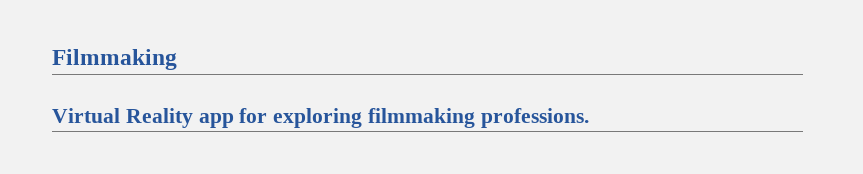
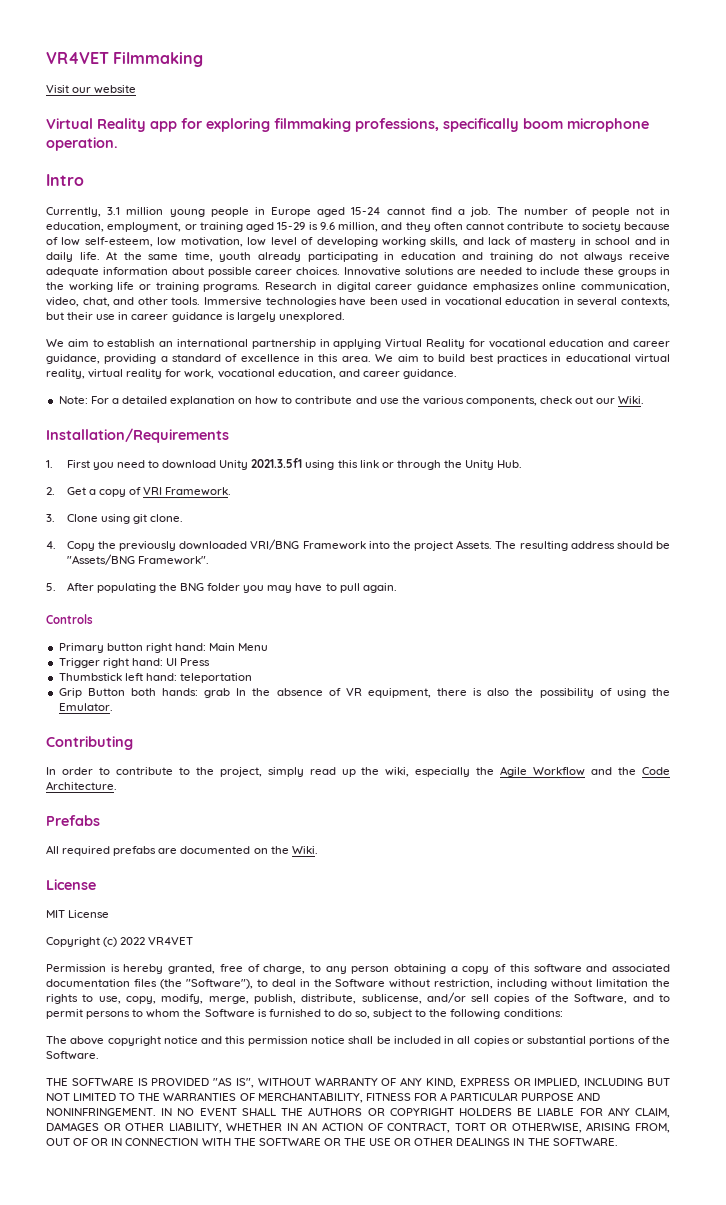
(52, 59) none -> [46,52,109,64] VR4VET
(177, 59) none -> [46,85,137,94] // Visit our website
[480,108,589,128] professions. -> [355,118,649,132] [46,137,118,151] [46,174,84,186] [46,207,670,217] [46,222,670,232] [46,237,671,247] [46,251,670,262] [46,267,670,277] [46,282,670,292] [46,297,671,307] [46,312,345,322] [46,339,670,349] [46,354,671,364] [46,369,457,379] [58,396,645,406] [46,428,229,443] [46,458,523,470] [46,487,232,497] [46,514,184,524] [46,539,671,551] [66,554,209,565] [46,582,397,593] [46,614,93,624] [58,643,269,653] [58,658,211,668] [58,673,252,683] [58,688,670,698] [58,703,113,711] [46,736,133,750] [46,766,671,777] [46,781,117,790] [46,815,100,826] [46,845,318,856] [46,879,96,890] [46,910,110,918] [46,937,194,947] [46,964,670,974] [46,979,671,989] [46,992,670,1004] [46,1009,563,1019] [46,1036,670,1046] [46,1051,99,1060] [46,1077,670,1088] [46,1092,601,1103] [46,1107,670,1118] [46,1122,670,1133] [46,1137,618,1146] professions, specifically boom microphone operation. // Intro // Currently, 3.1 million young people in Europe aged 15-24 cannot find a job. The number of people not in education, employment, or training aged 15-29 is 9.6 million, and they often cannot contribute to society because of low self-esteem, low motivation, low level of developing working skills, and lack of mastery in school and in daily life. At the same time, youth already participating in education and training do not always receive adequate information about possible career choices. Innovative solutions are needed to include these groups in the working life or training programs. Research in digital career guidance emphasizes online communication, video, chat, and other tools. Immersive technologies have been used in vocational education in several contexts, but their use in career guidance is largely unexplored. // We aim to establish an international partnership in applying Virtual Reality for vocational education and career guidance, providing a standard of excellence in this area. We aim to build best practices in educational virtual reality, virtual reality for work, vocational education, and career guidance. // Note: For a detailed explanation on how to contribute and use the various components, check out our Wiki. // Installation/Requirements // 1. First you need to download Unity 2021.3.5f1 using this link or through the Unity Hub. // 2. Get a copy of VRI Framework. // 3. Clone using git clone. // 4. Copy the previously downloaded VRI/BNG Framework into the project Assets. The resulting address should be "Assets/BNG Framework". // 5. After populating the BNG folder you may have to pull again. // Controls // Primary button right hand: Main Menu // Trigger right hand: UI Press // Thumbstick left hand: teleportation // Grip Button both hands: grab In the absence of VR equipment, there is also the possibility of using the Emulator. // Contributing // In order to contribute to the project, simply read up the wiki, especially the Agile Workflow and the Code Architecture. // Prefabs // All required prefabs are documented on the Wiki. // License // MIT License // Copyright (c) 2022 VR4VET // Permission is hereby granted, free of charge, to any person obtaining a copy of this software and associated documentation files (the "Software"), to deal in the Software without restriction, including without limitation the rights to use, copy, modify, merge, publish, distribute, sublicense, and/or sell copies of the Software, and to permit persons to whom the Software is furnished to do so, subject to the following conditions: // The above copyright notice and this permission notice shall be included in all copies or substantial portions of the Software. // THE SOFTWARE IS PROVIDED "AS IS", WITHOUT WARRANTY OF ANY KIND, EXPRESS OR IMPLIED, INCLUDING BUT NOT LIMITED TO THE WARRANTIES OF MERCHANTABILITY, FITNESS FOR A PARTICULAR PURPOSE AND NONINFRINGEMENT. IN NO EVENT SHALL THE AUTHORS OR COPYRIGHT HOLDERS BE LIABLE FOR ANY CLAIM, DAMAGES OR OTHER LIABILITY, WHETHER IN AN ACTION OF CONTRACT, TORT OR OTHERWISE, ARISING FROM, OUT OF OR IN CONNECTION WITH THE SOFTWARE OR THE USE OR OTHER DEALINGS IN THE SOFTWARE.

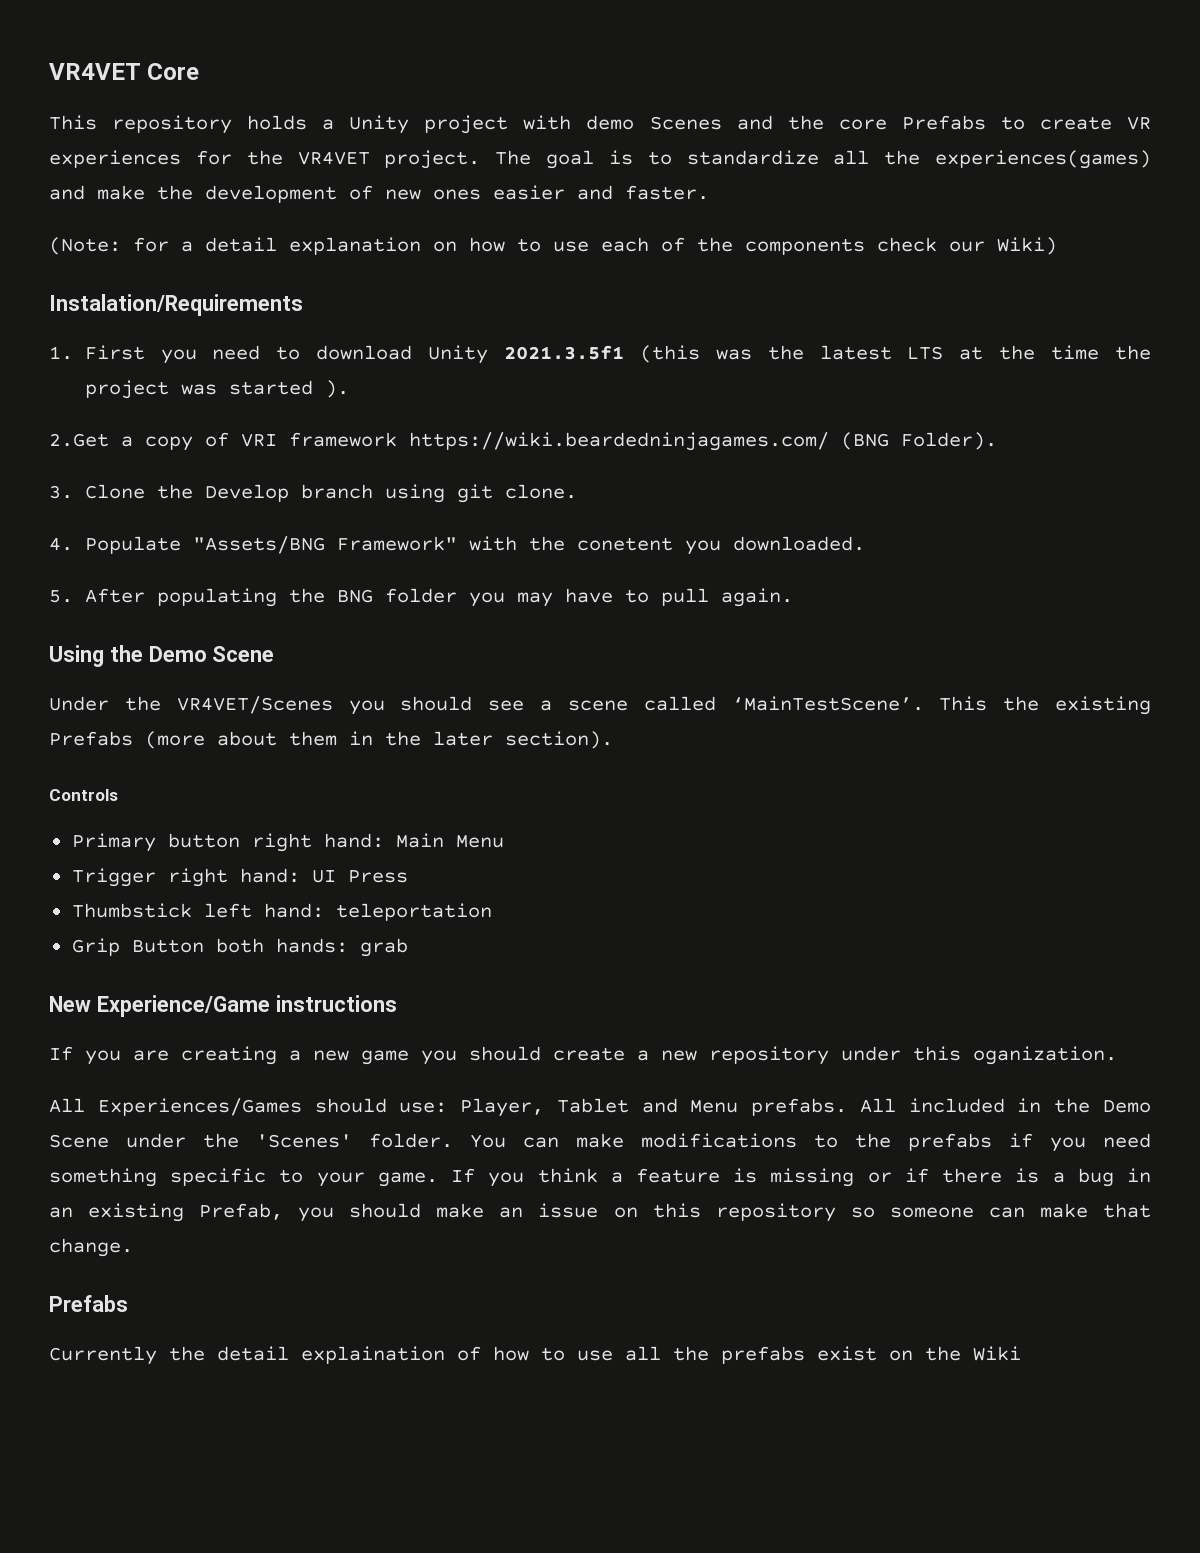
[46,52,204,67] [46,85,137,94] [46,118,649,132] [46,137,118,151] [46,174,84,186] [46,207,670,217] [46,222,670,232] [46,237,671,247] [46,251,670,262] [46,267,670,277] [46,282,670,292] [46,297,671,307] [46,312,345,322] [46,339,670,349] [46,354,671,364] [46,369,457,379] [58,396,645,406] [46,428,229,443] VR4VET Filmmaking // Visit our website // Virtual Reality app for exploring filmmaking professions, specifically boom microphone operation. // Intro // Currently, 3.1 million young people in Europe aged 15-24 cannot find a job. The number of people not in education, employment, or training aged 15-29 is 9.6 million, and they often cannot contribute to society because of low self-esteem, low motivation, low level of developing working skills, and lack of mastery in school and in daily life. At the same time, youth already participating in education and training do not always receive adequate information about possible career choices. Innovative solutions are needed to include these groups in the working life or training programs. Research in digital career guidance emphasizes online communication, video, chat, and other tools. Immersive technologies have been used in vocational education in several contexts, but their use in career guidance is largely unexplored. // We aim to establish an international partnership in applying Virtual Reality for vocational education and career guidance, providing a standard of excellence in this area. We aim to build best practices in educational virtual reality, virtual reality for work, vocational education, and career guidance. // Note: For a detailed explanation on how to contribute and use the various components, check out our Wiki. // Installation/Requirements -> [49,63,200,80] [49,115,1152,134] [49,150,1152,169] [49,185,709,203] [49,237,1057,255] [49,294,303,316] VR4VET Core // This repository holds a Unity project with demo Scenes and the core Prefabs to create VR experiences for the VR4VET project. The goal is to standardize all the experiences(games) and make the development of new ones easier and faster. // (Note: for a detail explanation on how to use each of the components check our Wiki) // Instalation/Requirements
[305,460,523,470] [46,487,232,497] using this link or through the Unity Hub. // 2. Get a copy of VRI Framework. -> [639,345,1151,363] [84,380,349,399] [49,432,997,451] (this was the latest LTS at the time the project was started ). // 2.Get a copy of VRI framework https://wiki.beardedninjagames.com/ (BNG Folder).
(98, 518) none -> [156,484,373,502] the Develop branch
[66,539,671,551] [66,554,209,565] Copy the previously downloaded VRI/BNG Framework into the project Assets. The resulting address should be "Assets/BNG Framework". -> [84,536,865,555] Populate "Assets/BNG Framework" with the conetent you downloaded.
(397, 588) none -> [49,645,275,667] [49,696,1151,715] [49,731,613,749] // Using the Demo Scene // Under the VR4VET/Scenes you should see a scene called ‘MainTestScene’. This the existing Prefabs (more about them in the later section).
[236,688,670,698] [58,703,113,711] [46,736,133,750] [46,766,671,777] [46,781,117,790] [46,815,100,826] [46,845,318,856] [46,879,96,890] [46,910,110,918] [46,937,194,947] [46,964,670,974] [46,979,671,989] [46,992,670,1004] [46,1009,563,1019] [46,1036,670,1046] [46,1051,99,1060] [46,1077,670,1088] [46,1092,601,1103] [46,1107,670,1118] [46,1122,670,1133] [46,1137,618,1146] In the absence of VR equipment, there is also the possibility of using the Emulator. // Contributing // In order to contribute to the project, simply read up the wiki, especially the Agile Workflow and the Code Architecture. // Prefabs // All required prefabs are documented on the Wiki. // License // MIT License // Copyright (c) 2022 VR4VET // Permission is hereby granted, free of charge, to any person obtaining a copy of this software and associated documentation files (the "Software"), to deal in the Software without restriction, including without limitation the rights to use, copy, modify, merge, publish, distribute, sublicense, and/or sell copies of the Software, and to permit persons to whom the Software is furnished to do so, subject to the following conditions: // The above copyright notice and this permission notice shall be included in all copies or substantial portions of the Software. // THE SOFTWARE IS PROVIDED "AS IS", WITHOUT WARRANTY OF ANY KIND, EXPRESS OR IMPLIED, INCLUDING BUT NOT LIMITED TO THE WARRANTIES OF MERCHANTABILITY, FITNESS FOR A PARTICULAR PURPOSE AND NONINFRINGEMENT. IN NO EVENT SHALL THE AUTHORS OR COPYRIGHT HOLDERS BE LIABLE FOR ANY CLAIM, DAMAGES OR OTHER LIABILITY, WHETHER IN AN ACTION OF CONTRACT, TORT OR OTHERWISE, ARISING FROM, OUT OF OR IN CONNECTION WITH THE SOFTWARE OR THE USE OR OTHER DEALINGS IN THE SOFTWARE. -> [49,995,397,1017] [49,1046,1117,1065] [49,1098,1151,1117] [49,1133,1151,1152] [49,1168,1151,1187] [49,1203,1152,1222] [49,1238,133,1257] [49,1295,128,1312] [49,1346,1021,1365] // New Experience/Game instructions // If you are creating a new game you should create a new repository under this oganization. // All Experiences/Games should use: Player, Tablet and Menu prefabs. All included in the Demo Scene under the 'Scenes' folder. You can make modifications to the prefabs if you need something specific to your game. If you think a feature is missing or if there is a bug in an existing Prefab, you should make an issue on this repository so someone can make that change. // Prefabs // Currently the detail explaination of how to use all the prefabs exist on the Wiki

